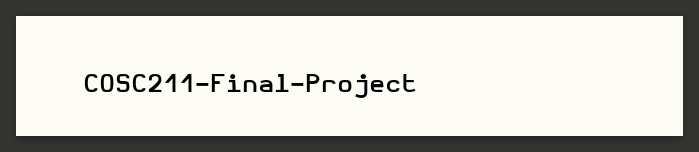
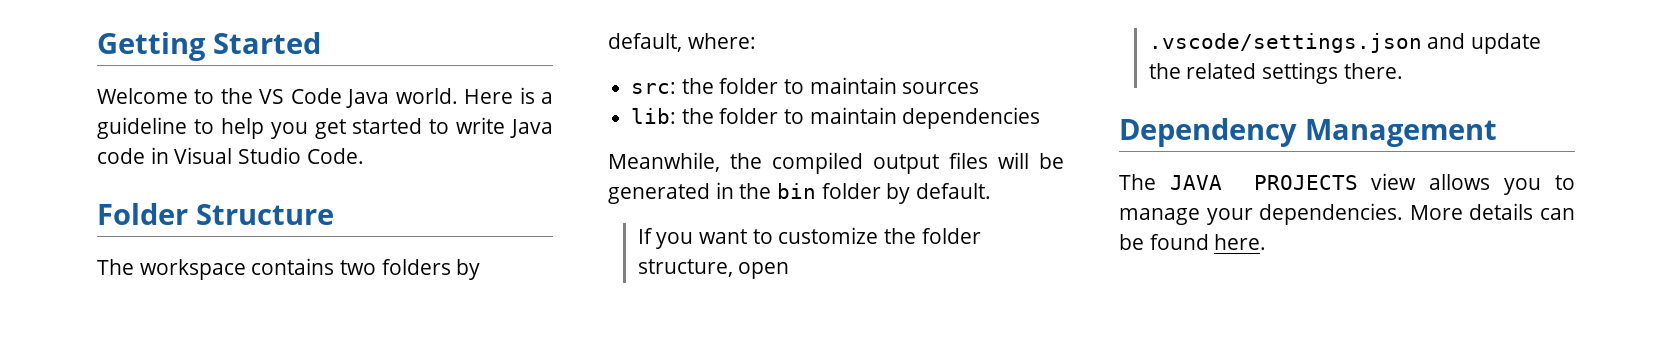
[83,74,417,98] COSC211-Final-Project -> [97,32,321,61] [97,87,553,108] [97,117,553,139] [97,147,364,164] [97,203,334,225] [97,258,481,280] [608,33,756,52] [631,77,980,94] [631,107,1041,129] [608,152,1064,174] [608,182,992,204] [637,227,981,249] [637,259,790,279] [1148,33,1542,54] [1148,62,1403,84] [1119,118,1497,147] [1119,173,1575,195] [1119,203,1575,225] [1119,234,1267,250] Getting Started // Welcome to the VS Code Java world. Here is a guideline to help you get started to write Java code in Visual Studio Code. // Folder Structure // The workspace contains two folders by default, where: // src: the folder to maintain sources // lib: the folder to maintain dependencies // Meanwhile, the compiled output files will be generated in the bin folder by default. // If you want to customize the folder structure, open .vscode/settings.json and update the related settings there. // Dependency Management // The JAVA PROJECTS view allows you to manage your dependencies. More details can be found here.

